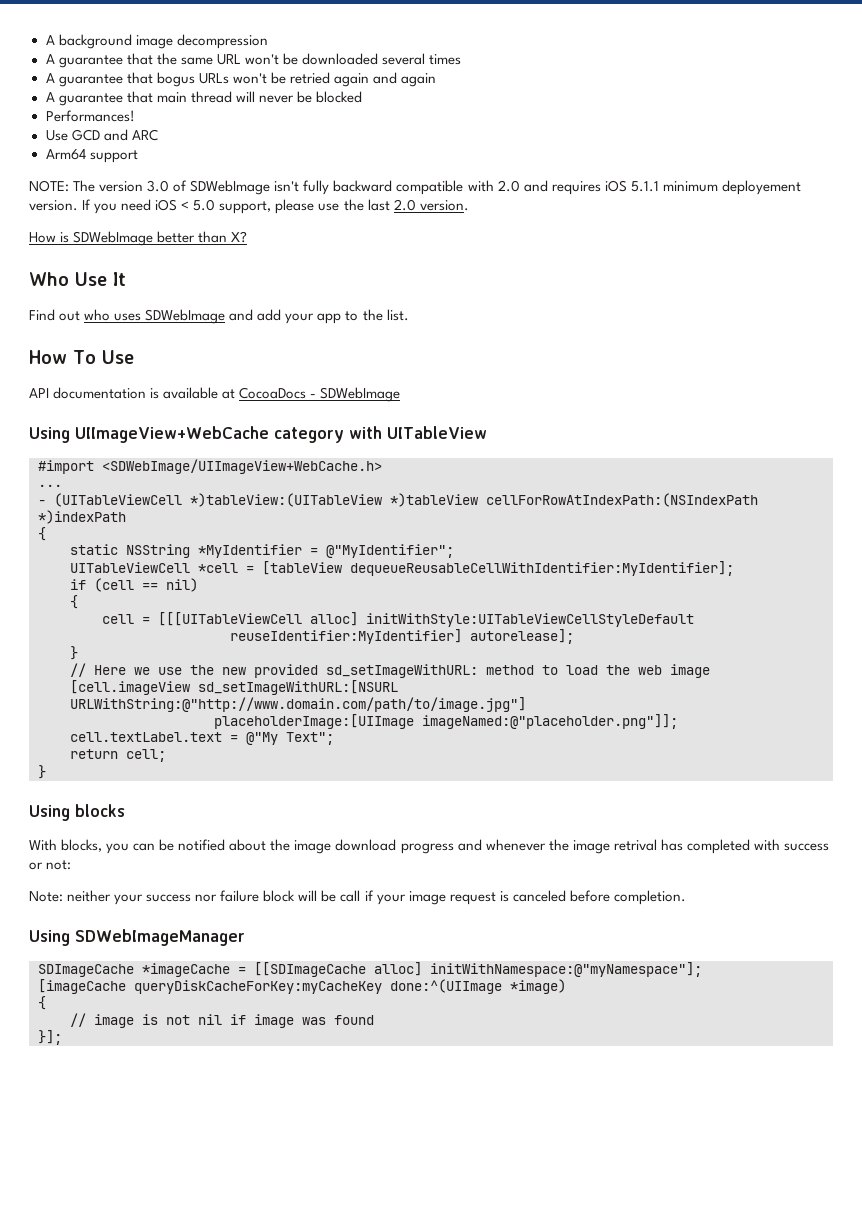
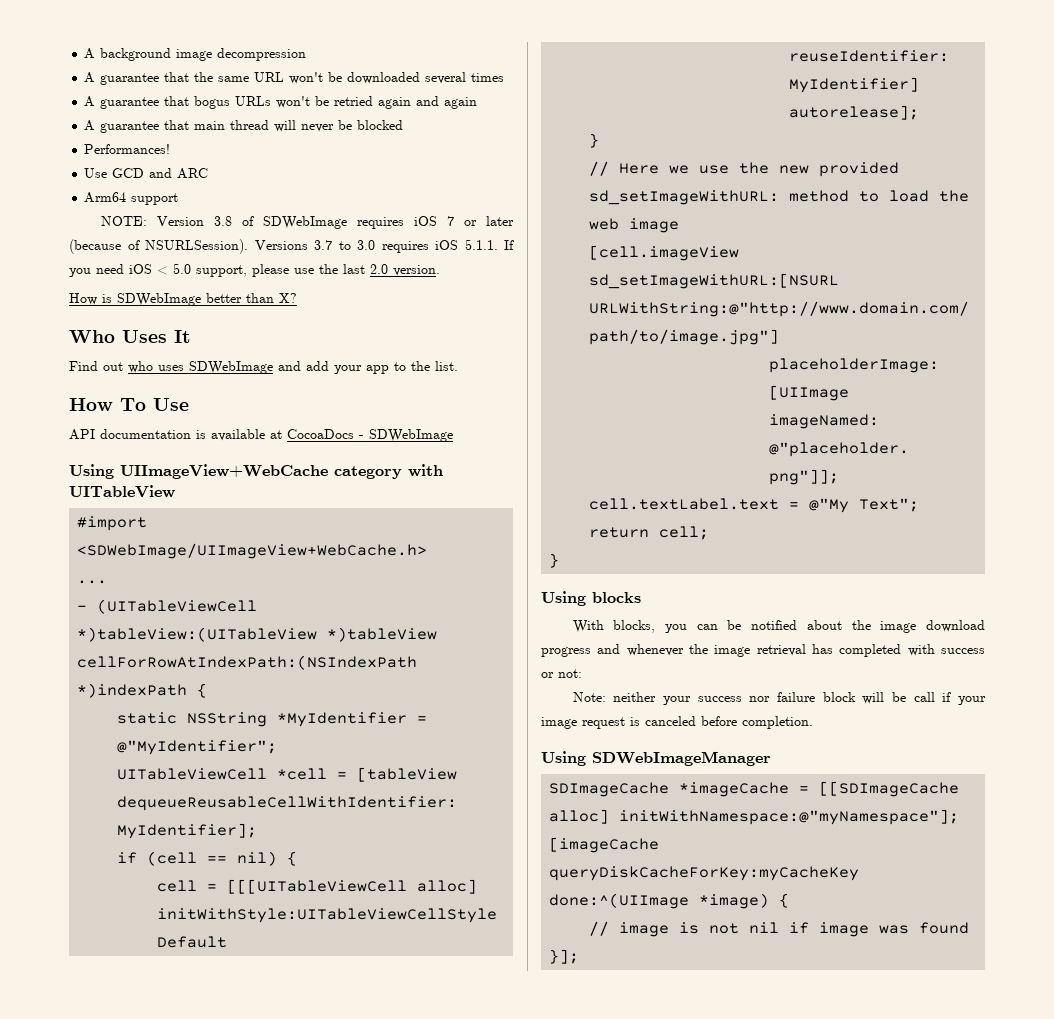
[73,180,801,195] [29,200,78,211] The version 3.0 of SDWebImage isn't fully backward compatible with 2.0 and requires iOS 5.1.1 minimum deployement version. -> [156,216,515,229] [69,239,498,254] Version 3.8 of SDWebImage requires iOS 7 or later (because of NSURLSession). Versions 3.7 to 3.0 requires iOS 5.1.1.
[75,272,107,286] Use -> [122,330,167,343] Uses
(126, 517) // -> (188, 690) none
(198, 585) // -> (278, 858) none
[613,839,657,851] retrival -> [756,644,806,656] retrieval
(566, 986) // -> (770, 901) none

